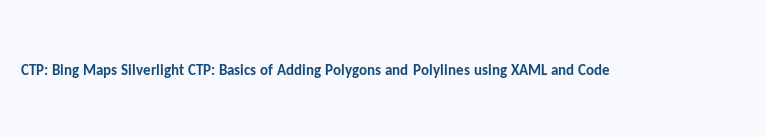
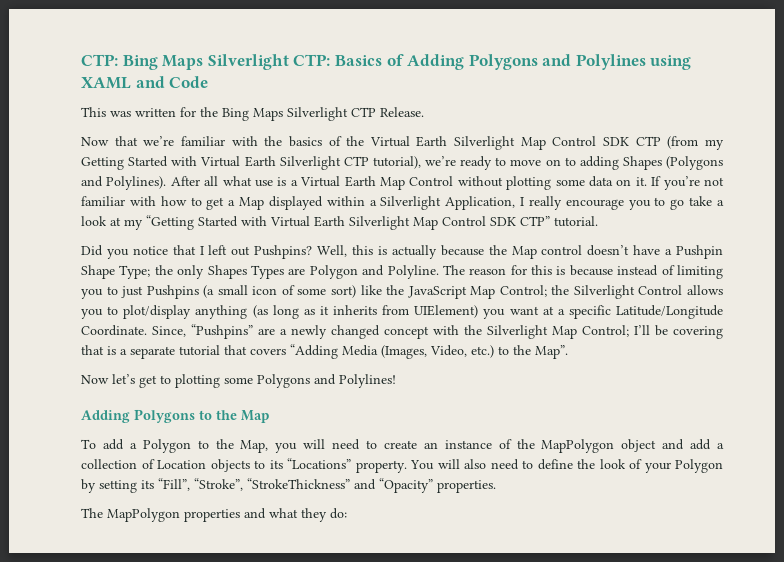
(610, 69) none -> [81,107,424,121] [81,136,724,150] [81,156,723,170] [81,176,724,190] [81,196,725,210] [81,215,598,230] [81,245,724,259] [81,265,724,279] [81,285,723,299] [81,305,723,319] [81,324,723,339] [81,344,568,359] [81,374,396,388] [81,409,269,423] [81,439,724,453] [81,458,723,473] [81,478,496,493] [81,508,347,522] // This was written for the Bing Maps Silverlight CTP Release. // Now that we’re familiar with the basics of the Virtual Earth Silverlight Map Control SDK CTP (from my Getting Started with Virtual Earth Silverlight CTP tutorial), we’re ready to move on to adding Shapes (Polygons and Polylines). After all what use is a Virtual Earth Map Control without plotting some data on it. If you’re not familiar with how to get a Map displayed within a Silverlight Application, I really encourage you to go take a look at my “Getting Started with Virtual Earth Silverlight Map Control SDK CTP” tutorial. // Did you notice that I left out Pushpins? Well, this is actually because the Map control doesn’t have a Pushpin Shape Type; the only Shapes Types are Polygon and Polyline. The reason for this is because instead of limiting you to just Pushpins (a small icon of some sort) like the JavaScript Map Control; the Silverlight Control allows you to plot/display anything (as long as it inherits from UIElement) you want at a specific Latitude/Longitude Coordinate. Since, “Pushpins” are a newly changed concept with the Silverlight Map Control; I’ll be covering that is a separate tutorial that covers “Adding Media (Images, Video, etc.) to the Map”. // Now let’s get to plotting some Polygons and Polylines! // Adding Polygons to the Map // To add a Polygon to the Map, you will need to create an instance of the MapPolygon object and add a collection of Location objects to its “Locations” property. You will also need to define the look of your Polygon by setting its “Fill”, “Stroke”, “StrokeThickness” and “Opacity” properties. // The MapPolygon properties and what they do:

